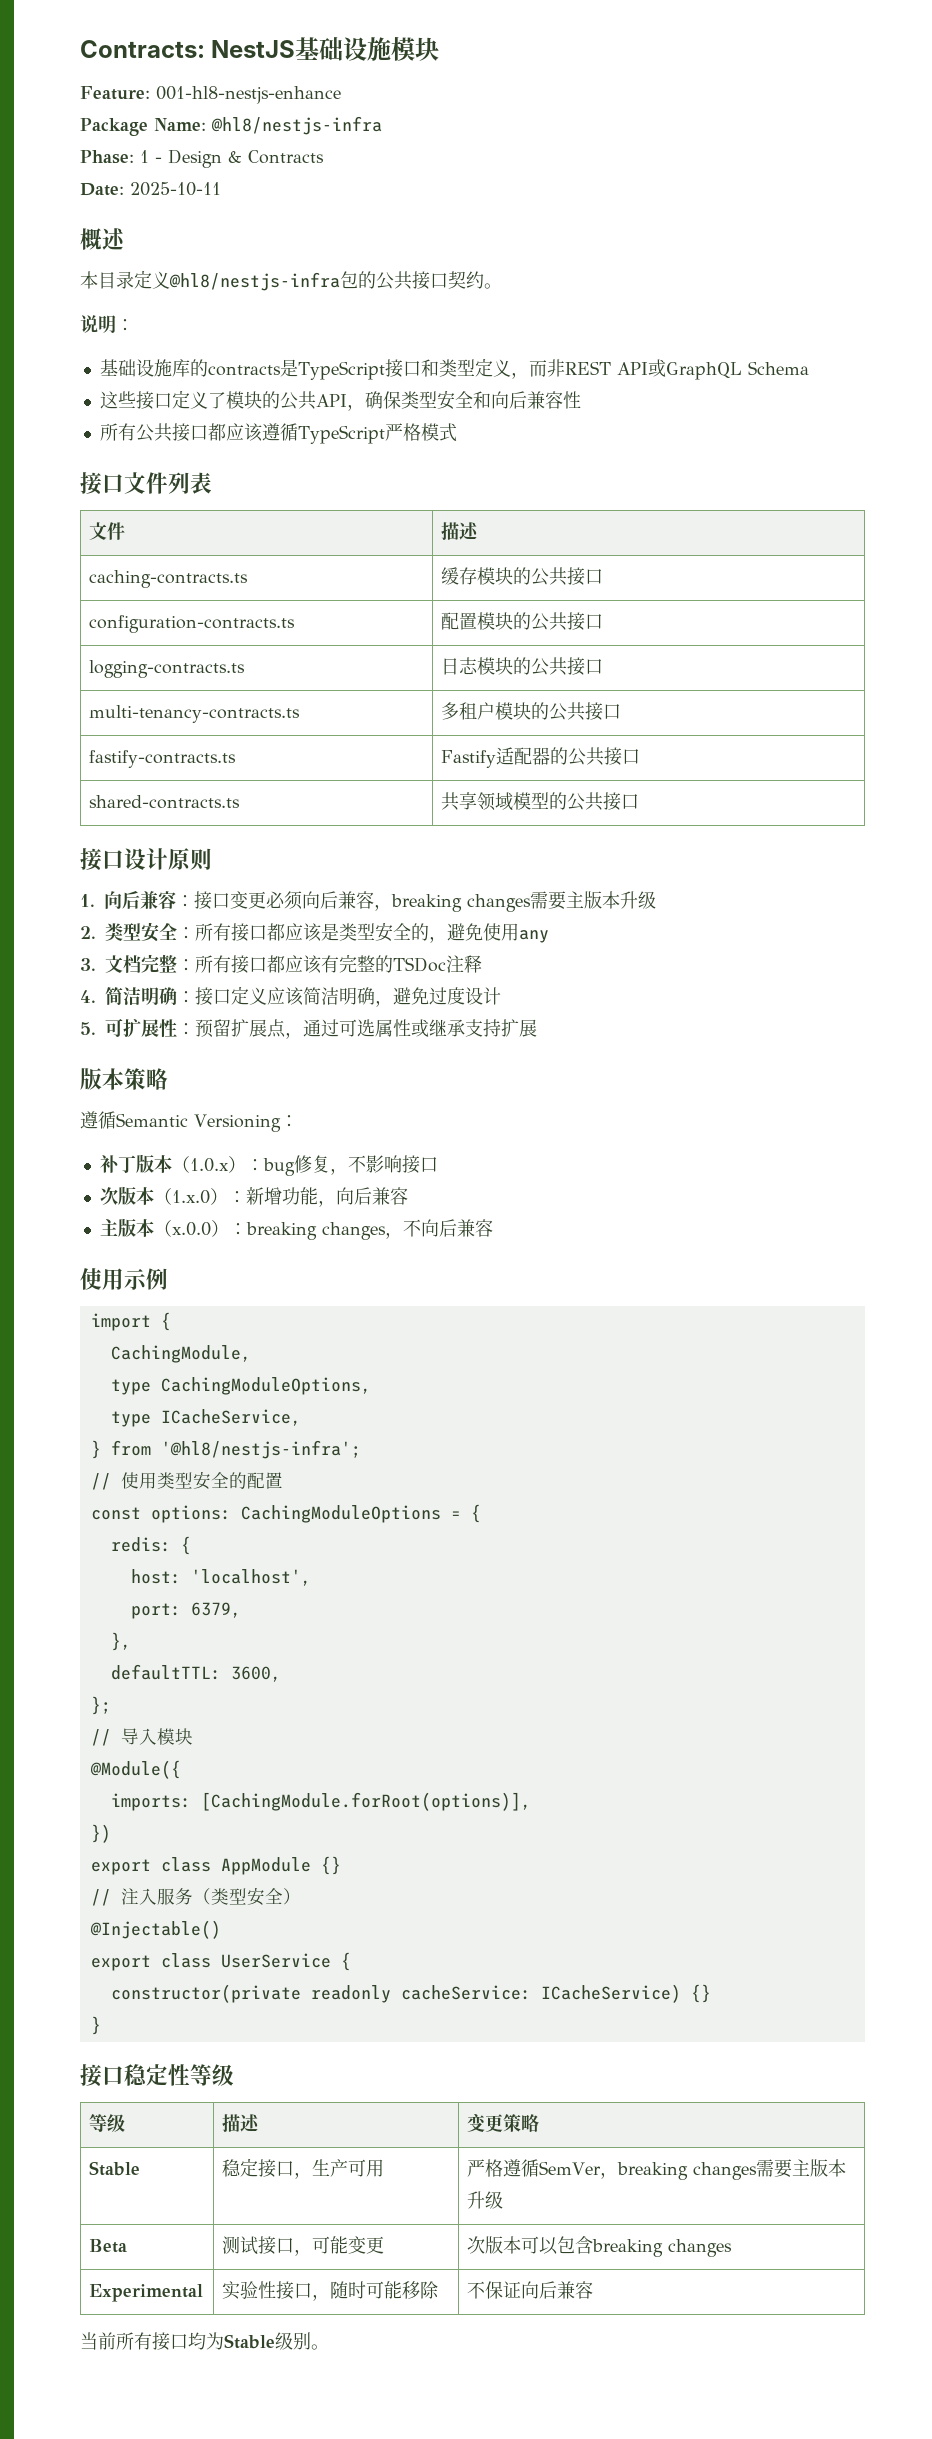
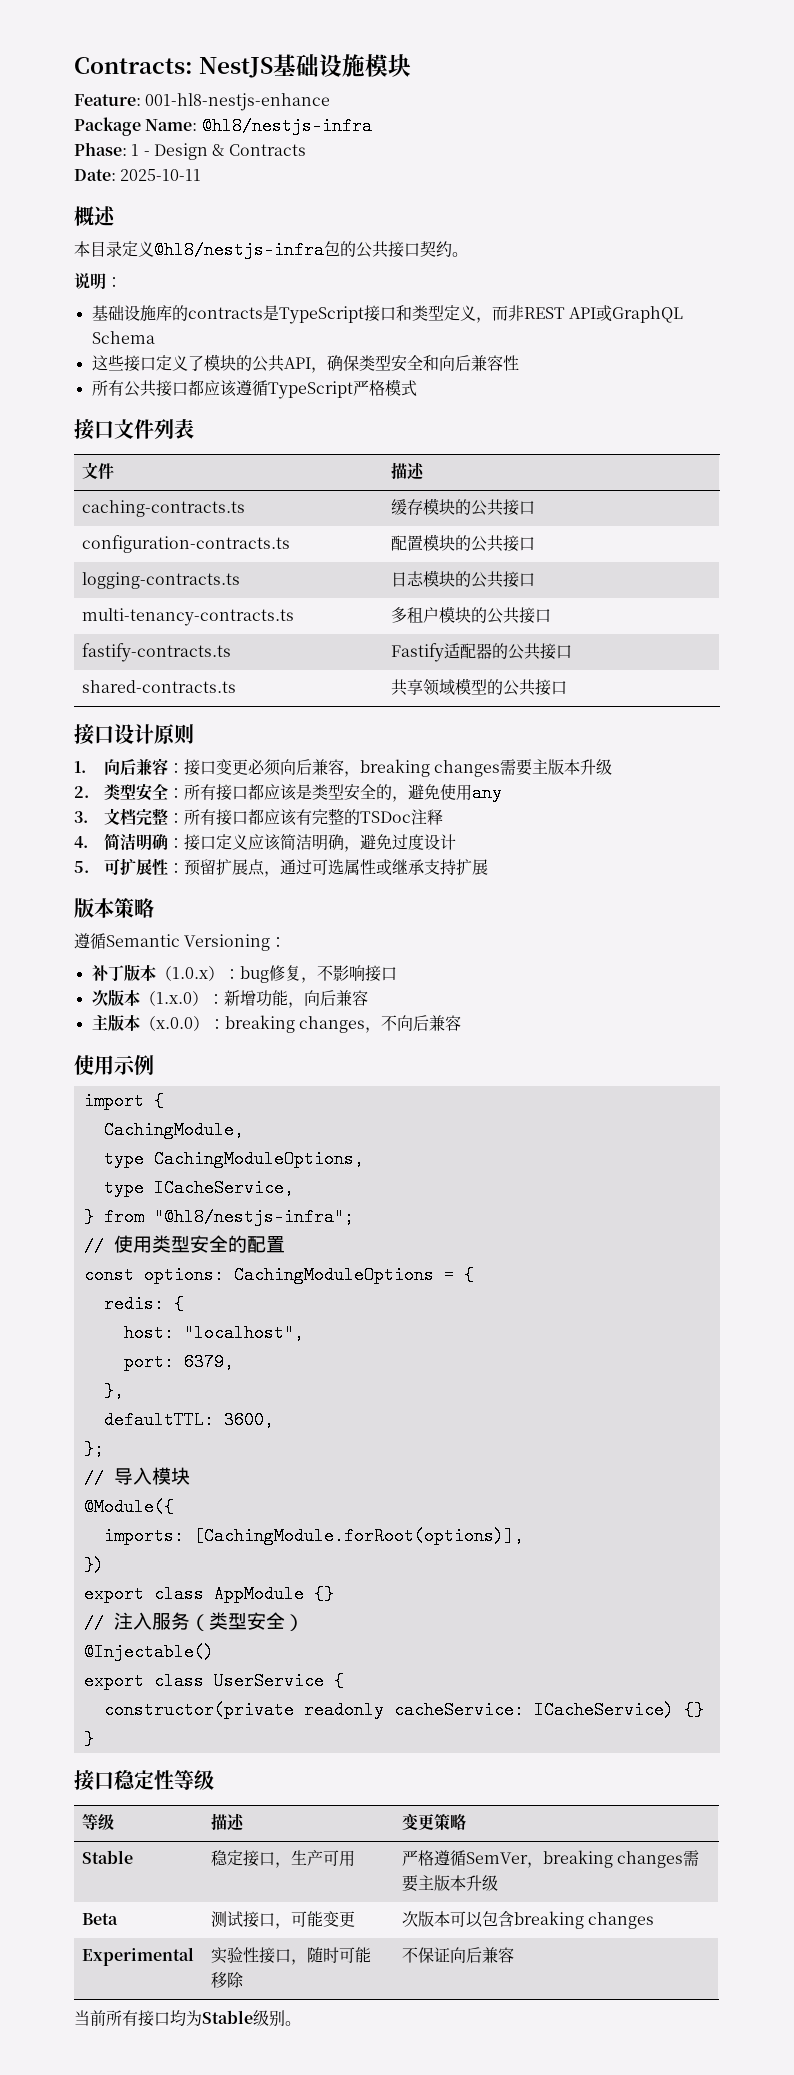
[160,1440,361,1459] '@hl8/nestjs-infra'; -> [153,1208,354,1226] "@hl8/nestjs-infra";
[190,1569,311,1586] 'localhost', -> [183,1324,304,1342] "localhost",

